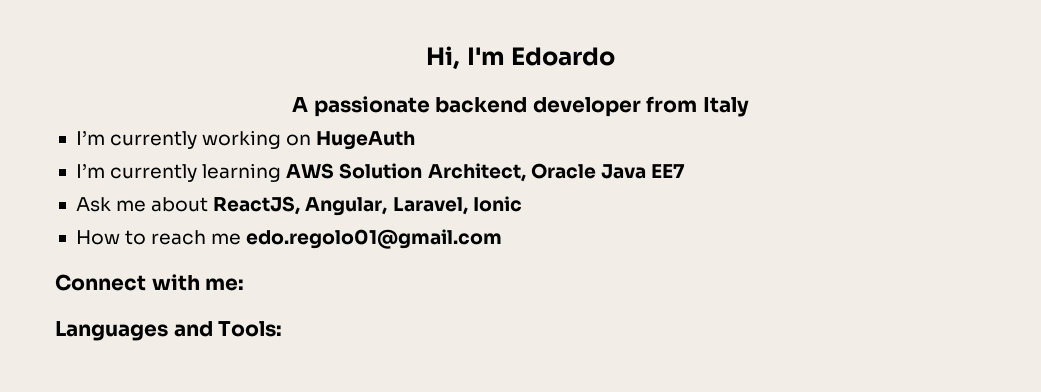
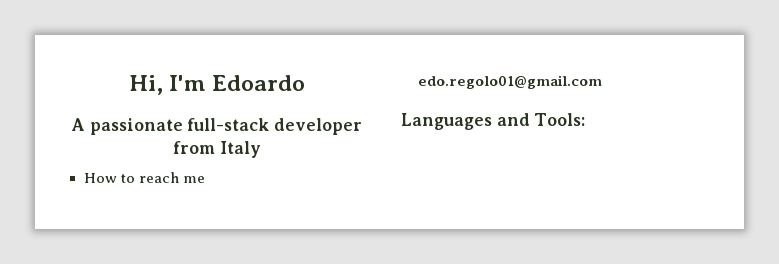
[435,97,528,113] backend -> [187,118,270,131] full-stack
[75,130,416,150] [75,163,685,182] [75,196,522,216] // I’m currently working on HugeAuth // I’m currently learning AWS Solution Architect, Oracle Java EE7 // Ask me about ReactJS, Angular, Laravel, Ionic -> (261, 149) none
[55,274,245,291] // Connect with me: -> (602, 82) none

